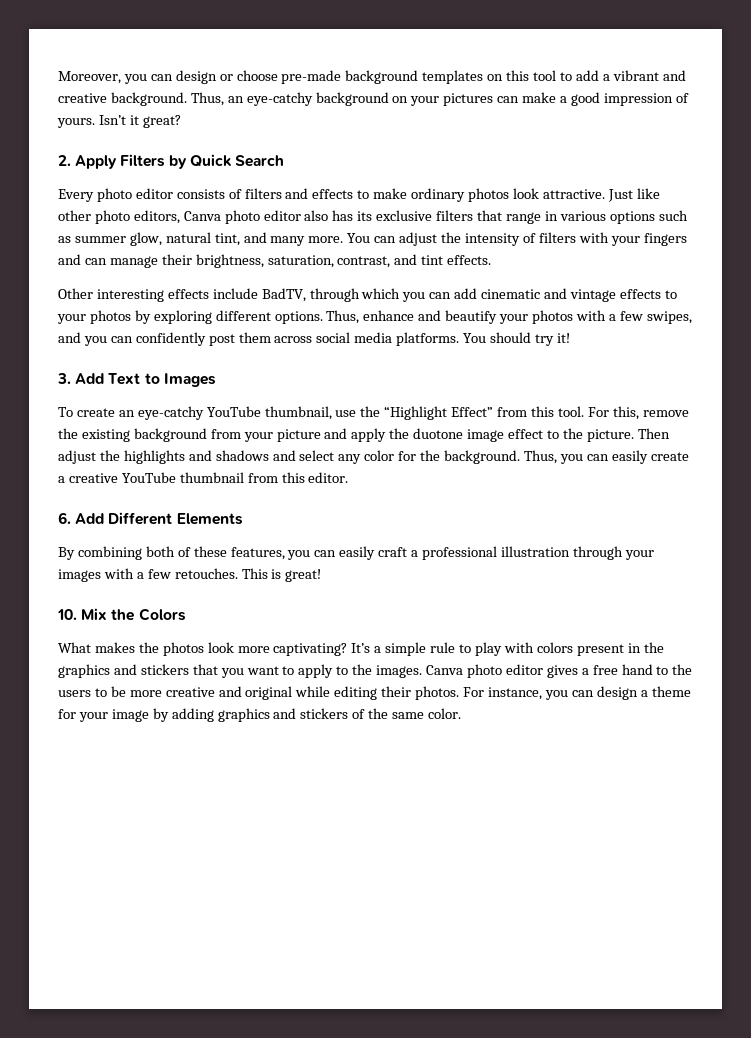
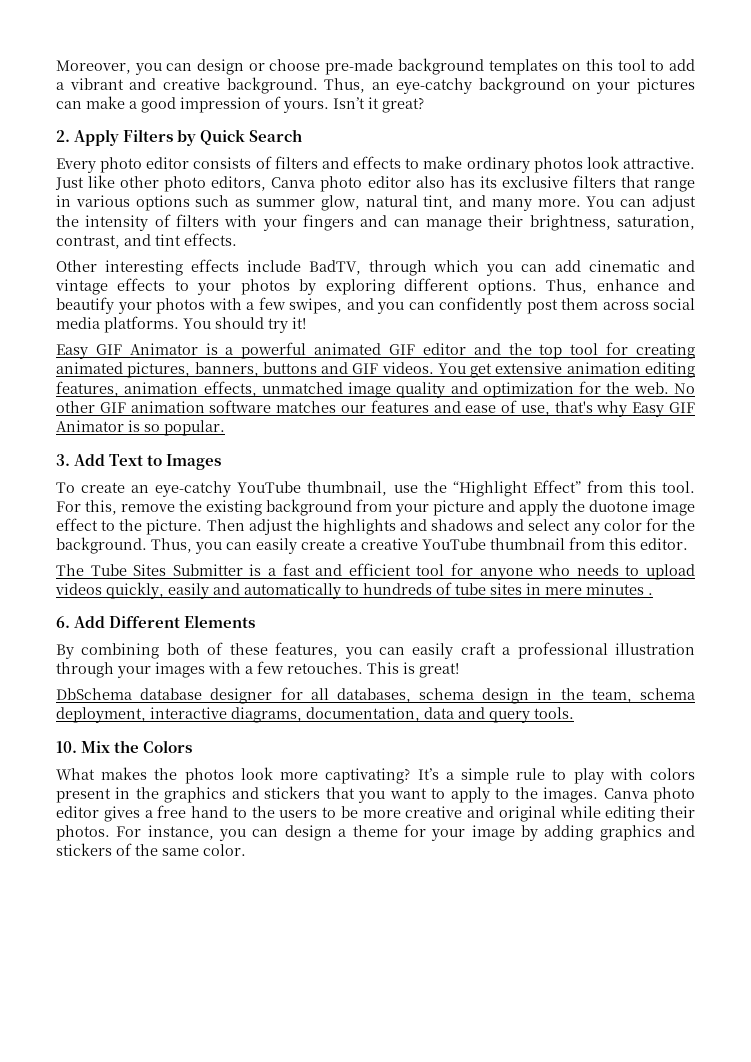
(570, 338) none -> [56,342,695,359] [56,362,695,378] [56,381,695,398] [56,400,696,417] [56,420,225,436] // Easy GIF Animator is a powerful animated GIF editor and the top tool for creating animated pictures, banners, buttons and GIF videos. You get extensive animation editing features, animation effects, unmatched image quality and optimization for the web. No other GIF animation software matches our features and ease of use, that's why Easy GIF Animator is so popular.
(349, 477) none -> [56,563,696,580] [55,582,653,599] // The Tube Sites Submitter is a fast and efficient tool for anyone who needs to upload videos quickly, easily and automatically to hundreds of tube sites in mere minutes .
(322, 575) none -> [56,687,695,704] [56,707,574,723] // DbSchema database designer for all databases, schema design in the team, schema deployment, interactive diagrams, documentation, data and query tools.

